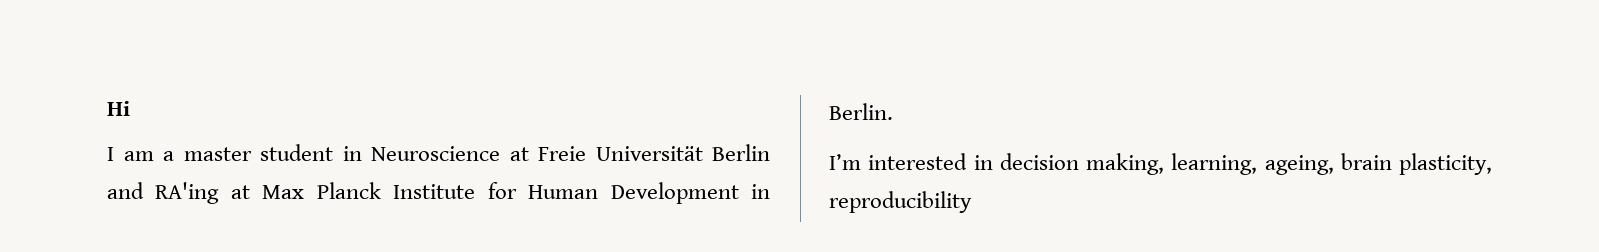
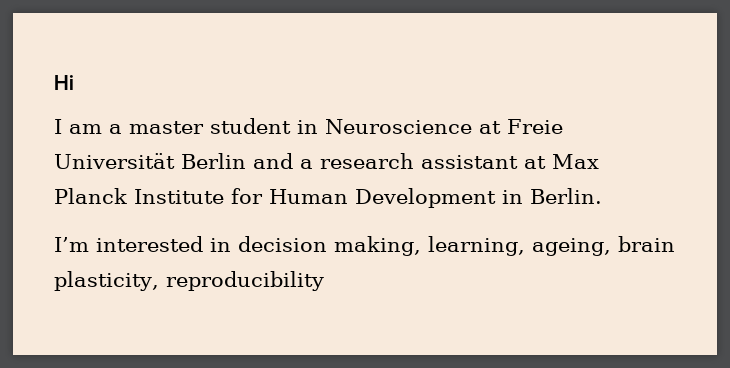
[155,182,220,204] RA'ing -> [300,153,518,169] a research assistant

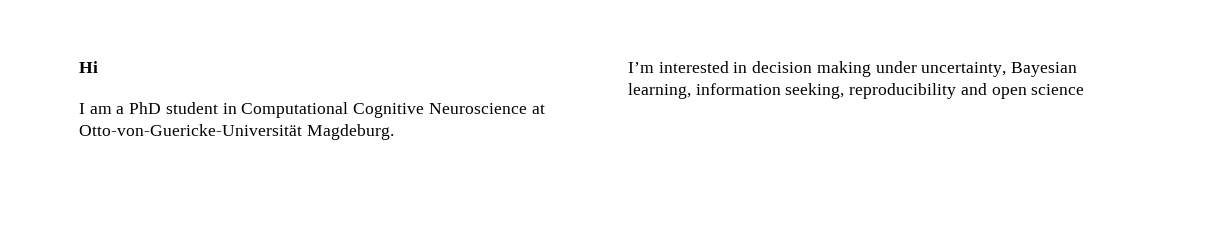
[129,121,204,134] master -> [129,102,162,114] PhD
[325,119,563,134] [54,153,599,169] [54,188,602,208] [54,236,675,256] [54,271,324,291] Neuroscience at Freie Universität Berlin and a research assistant at Max Planck Institute for Human Development in Berlin. // I’m interested in decision making, learning, ageing, brain plasticity, reproducibility -> [241,102,545,118] [79,124,394,140] [628,61,1078,77] [628,83,1085,99] Computational Cognitive Neuroscience at Otto-von-Guericke-Universität Magdeburg. // I’m interested in decision making under uncertainty, Bayesian learning, information seeking, reproducibility and open science

